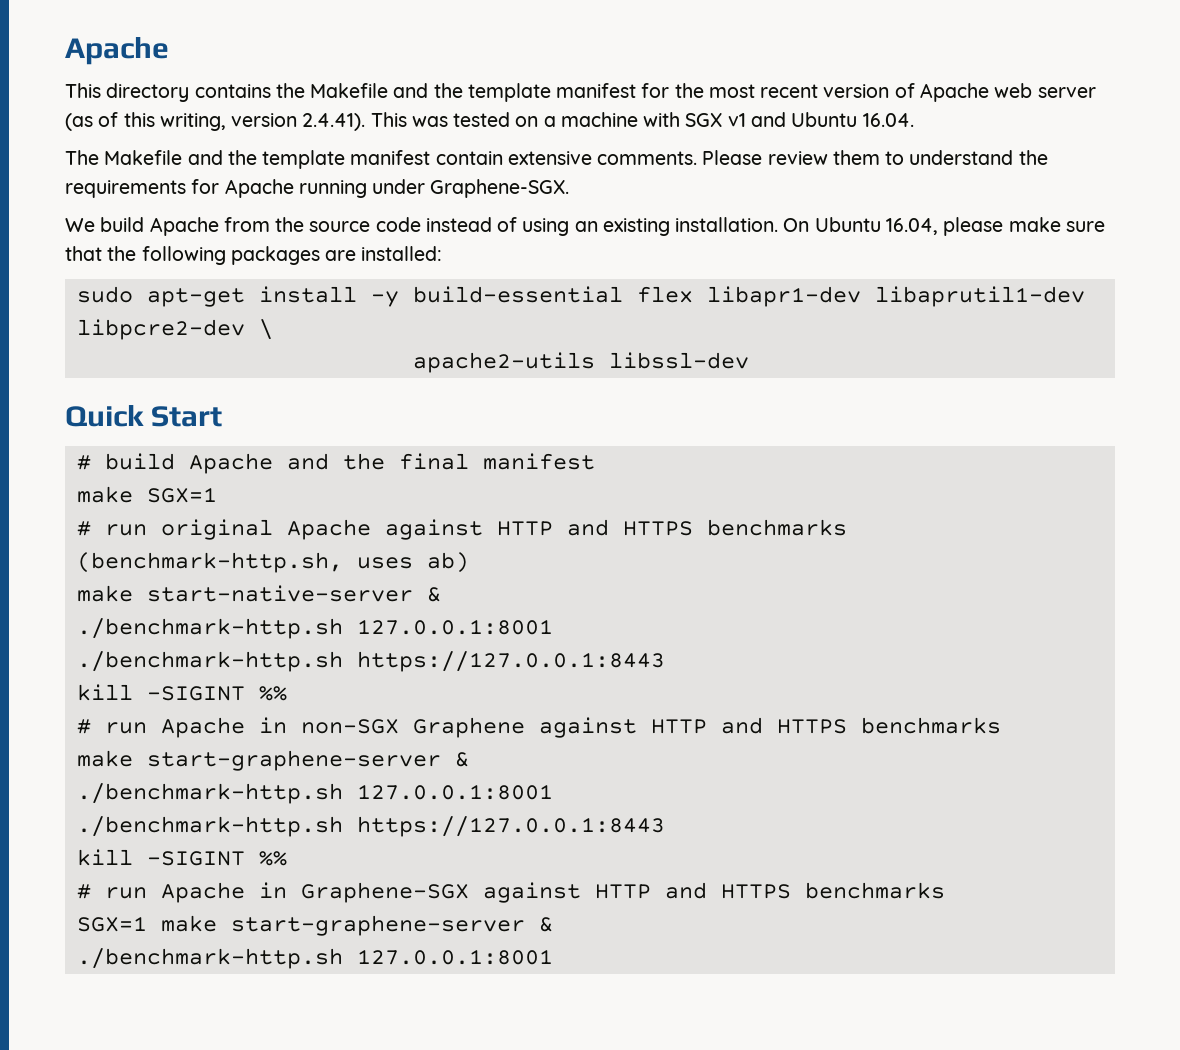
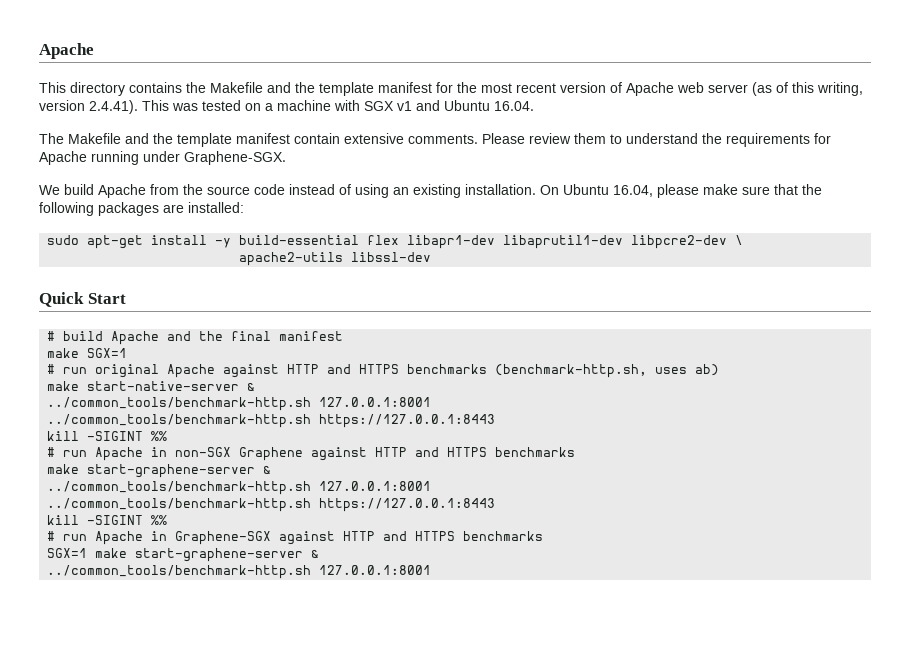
[76,618,553,639] [76,651,343,672] ./benchmark-http.sh 127.0.0.1:8001 // ./benchmark-http.sh -> [47,397,432,411] [47,414,312,428] ../common_tools/benchmark-http.sh 127.0.0.1:8001 // ../common_tools/benchmark-http.sh
[76,783,553,804] [76,816,343,837] ./benchmark-http.sh 127.0.0.1:8001 // ./benchmark-http.sh -> [47,481,432,495] [47,498,312,512] ../common_tools/benchmark-http.sh 127.0.0.1:8001 // ../common_tools/benchmark-http.sh
[76,948,343,969] ./benchmark-http.sh -> [47,565,312,579] ../common_tools/benchmark-http.sh

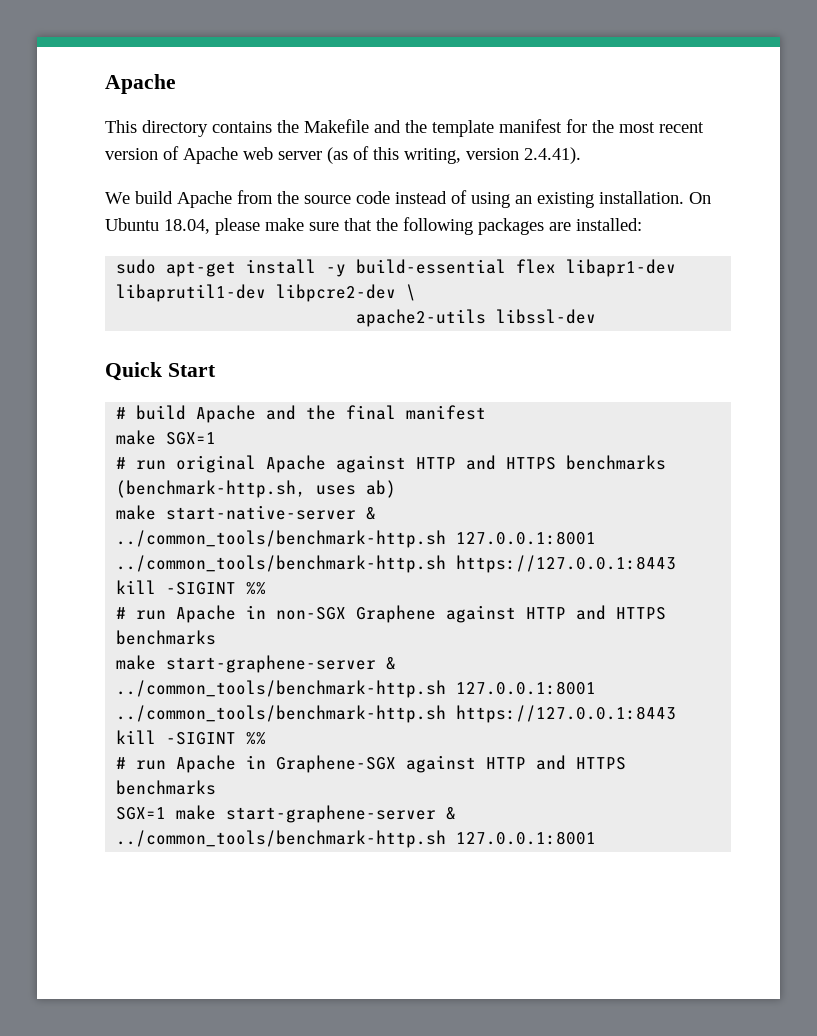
[142,100,534,111] [39,133,831,147] [39,151,286,165] This was tested on a machine with SGX v1 and Ubuntu 16.04. // The Makefile and the template manifest contain extensive comments. Please review them to understand the requirements for Apache running under Graphene-SGX. -> (581, 155) none
[613,185,653,197] 16.04, -> [164,219,210,234] 18.04,

